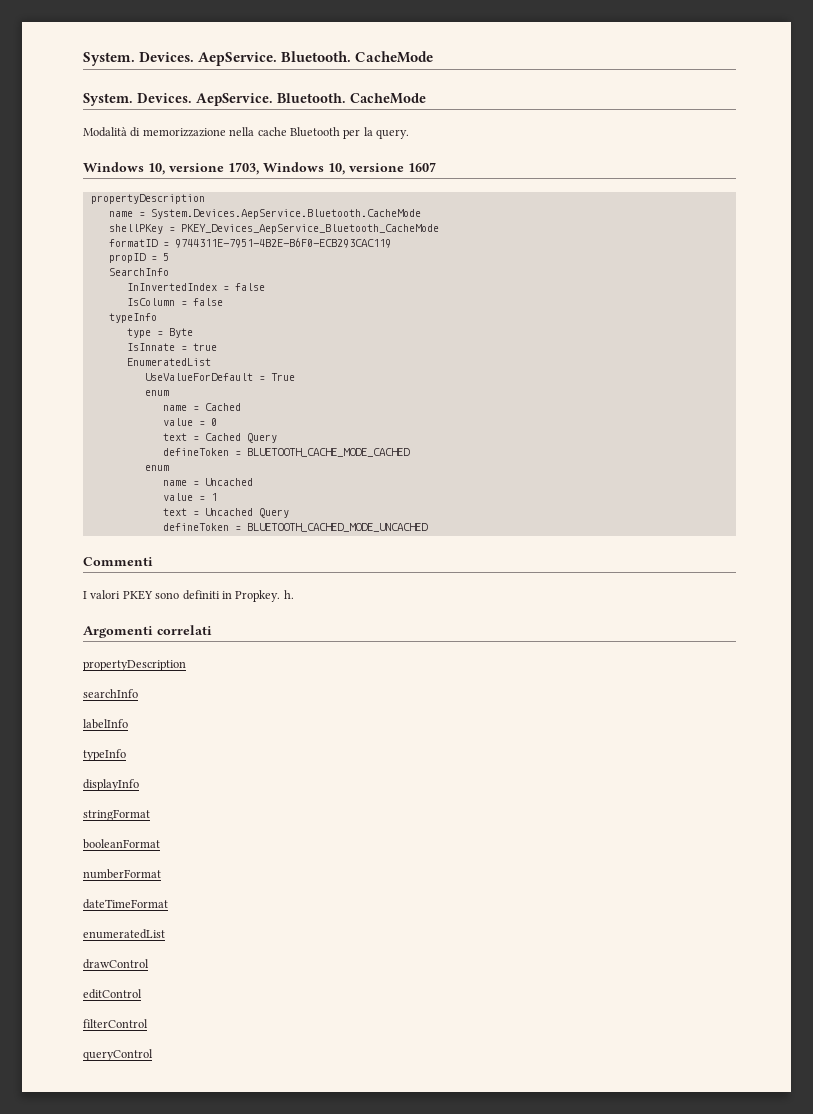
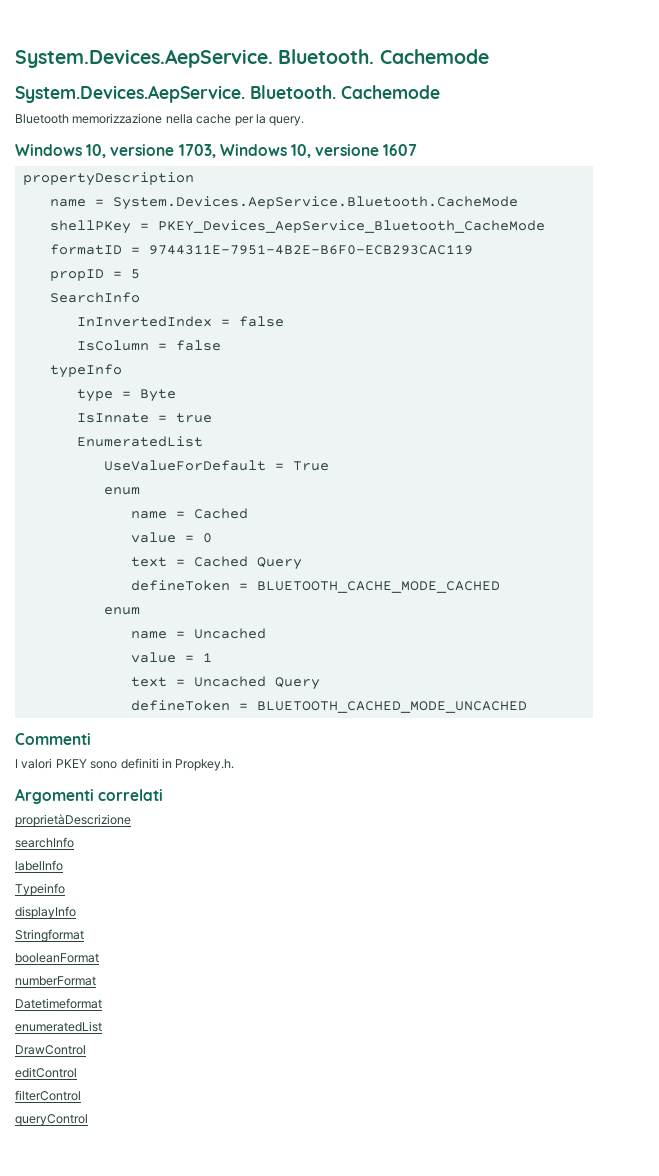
[83,51,434,66] [83,93,426,106] [83,127,141,137] System. Devices. AepService. Bluetooth. CacheMode // System. Devices. AepService. Bluetooth. CacheMode // Modalità di -> [15,49,489,68] [15,85,440,103] [15,114,69,124] System.Devices.AepService. Bluetooth. Cachemode // System.Devices.AepService. Bluetooth. Cachemode // Bluetooth
[289,127,340,137] Bluetooth -> (232, 119) none
[235,590,294,602] Propkey. h. -> [175,759,235,771] Propkey.h.
[83,660,186,671] propertyDescription -> [15,814,131,827] proprietàDescrizione
[83,749,126,761] typeInfo -> [15,883,65,896] Typeinfo
[83,809,150,821] stringFormat -> [15,929,84,942] Stringformat
[83,899,168,909] dateTimeFormat -> [15,998,102,1009] Datetimeformat
[83,959,149,969] drawControl -> [15,1045,86,1055] DrawControl

